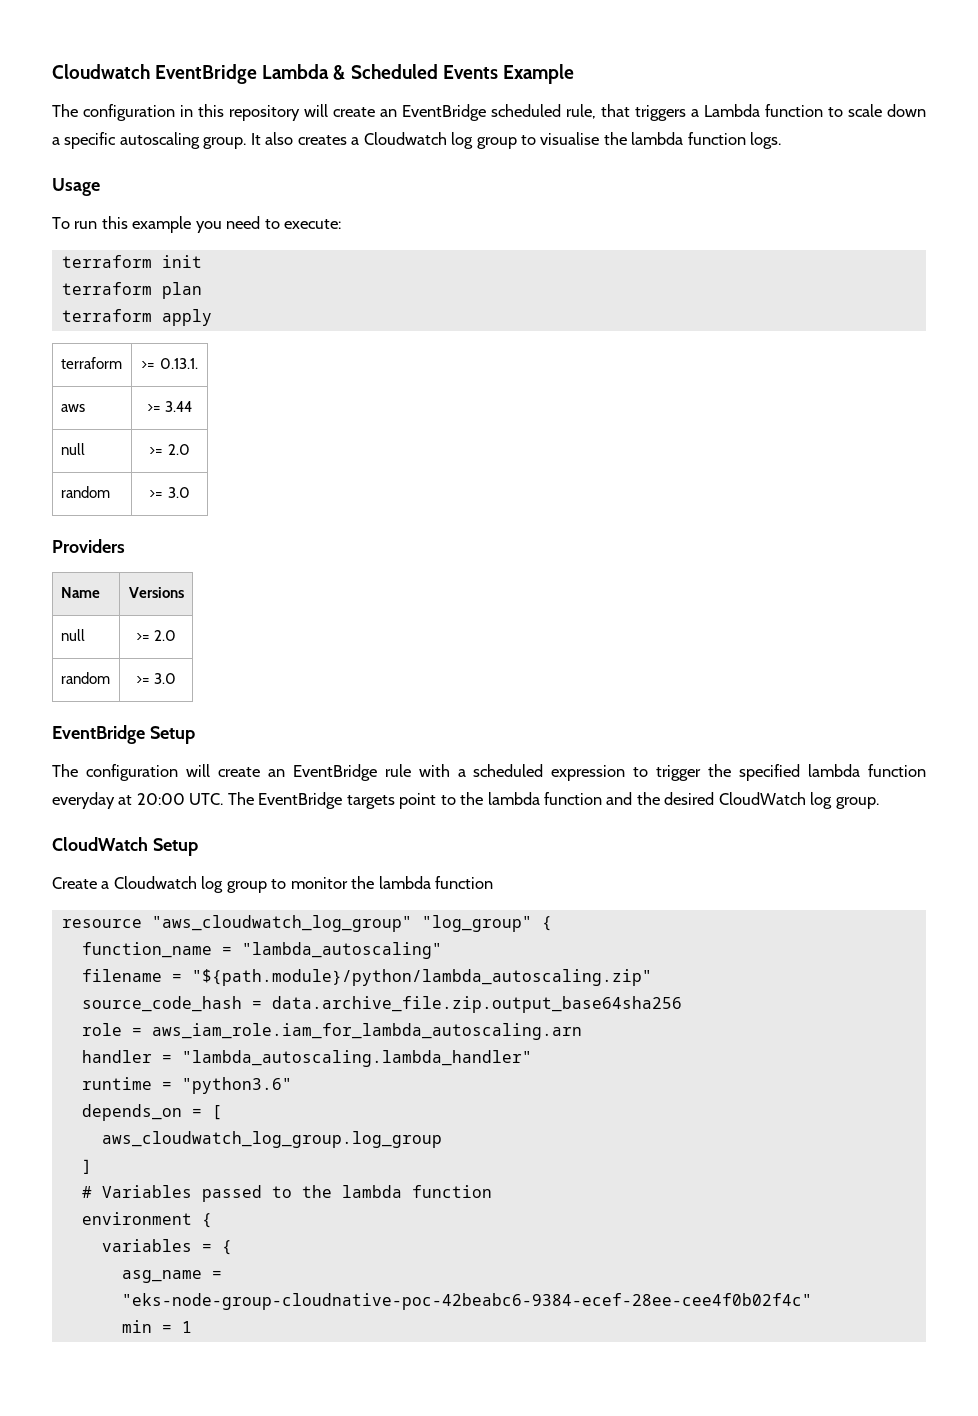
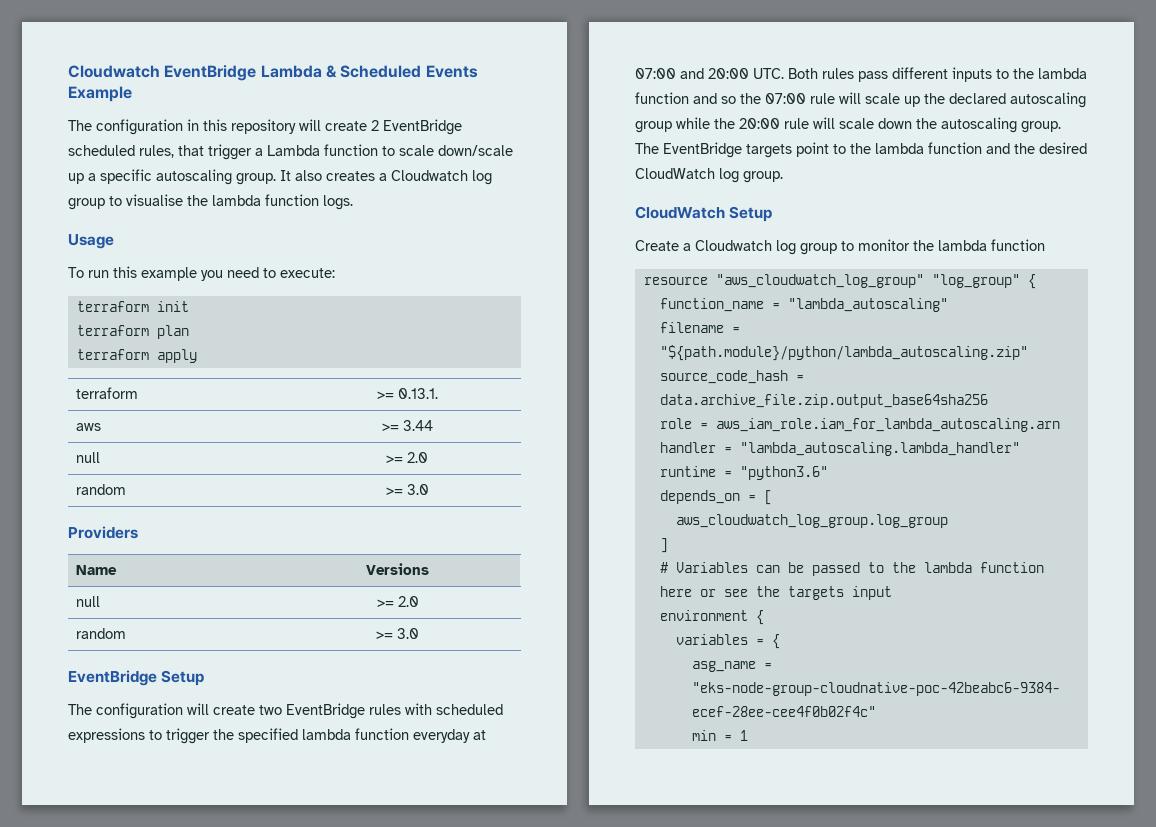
[380,109,397,117] an -> [371,120,379,131] 2
[566,104,686,121] rule, that triggers -> [139,144,252,160] rules, that trigger
[887,104,926,117] down -> [438,145,513,156] [68,173,84,184] down/scale up
[267,764,626,781] an EventBridge rule with a scheduled expression -> [259,703,503,719] [68,728,145,743] two EventBridge rules with scheduled expressions
[136,793,224,805] 20:00 UTC. -> [635,67,1087,82] [635,92,1086,108] [635,117,1061,133] 07:00 and 20:00 UTC. Both rules pass different inputs to the lambda function and so the 07:00 rule will scale up the declared autoscaling group while the 20:00 rule will scale down the autoscaling group.
(192, 1191) none -> [755,562,804,573] can be
(492, 1191) none -> [659,586,892,600] here or see the targets input

